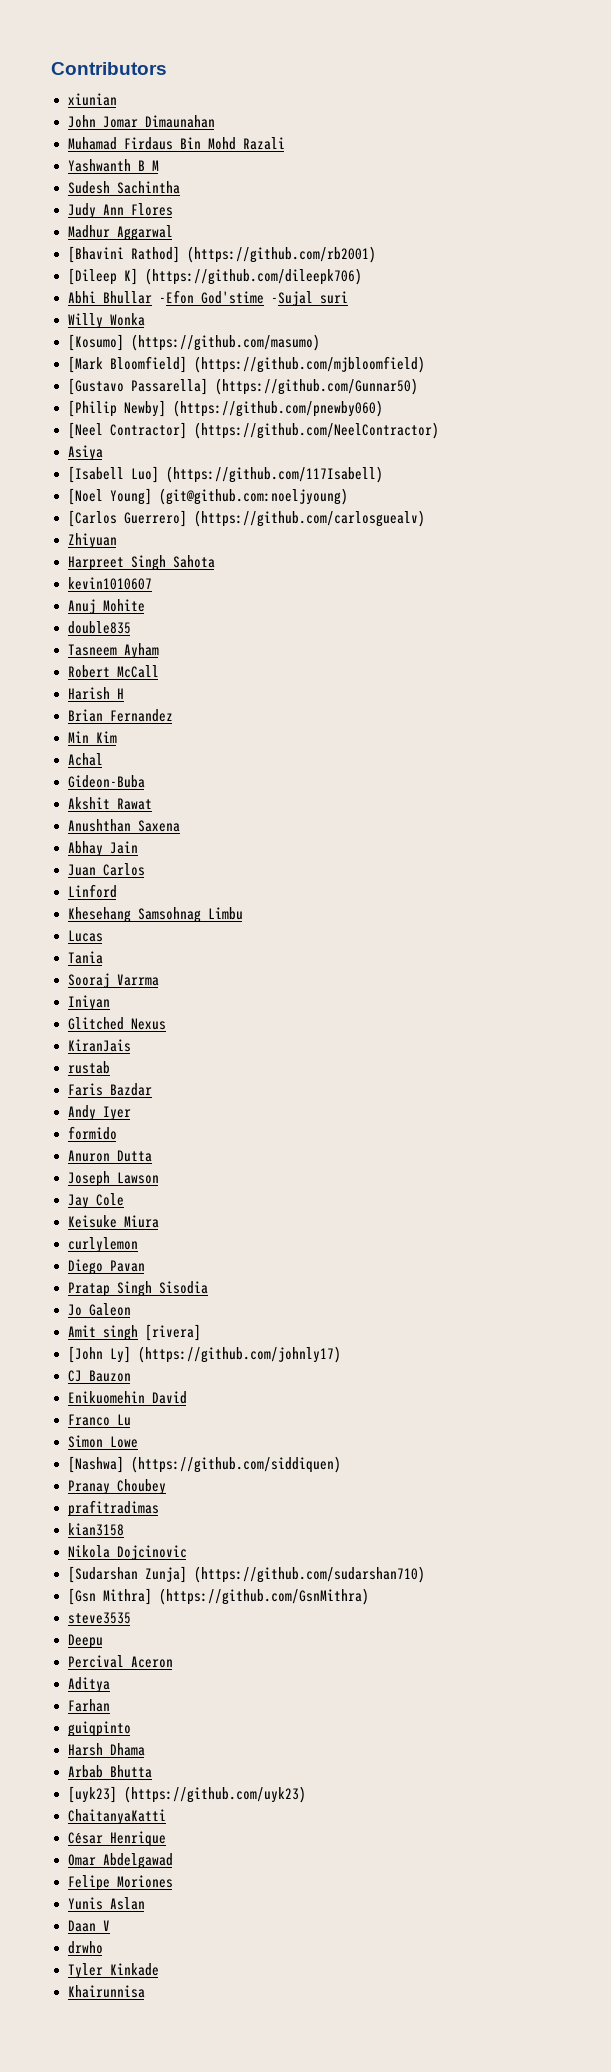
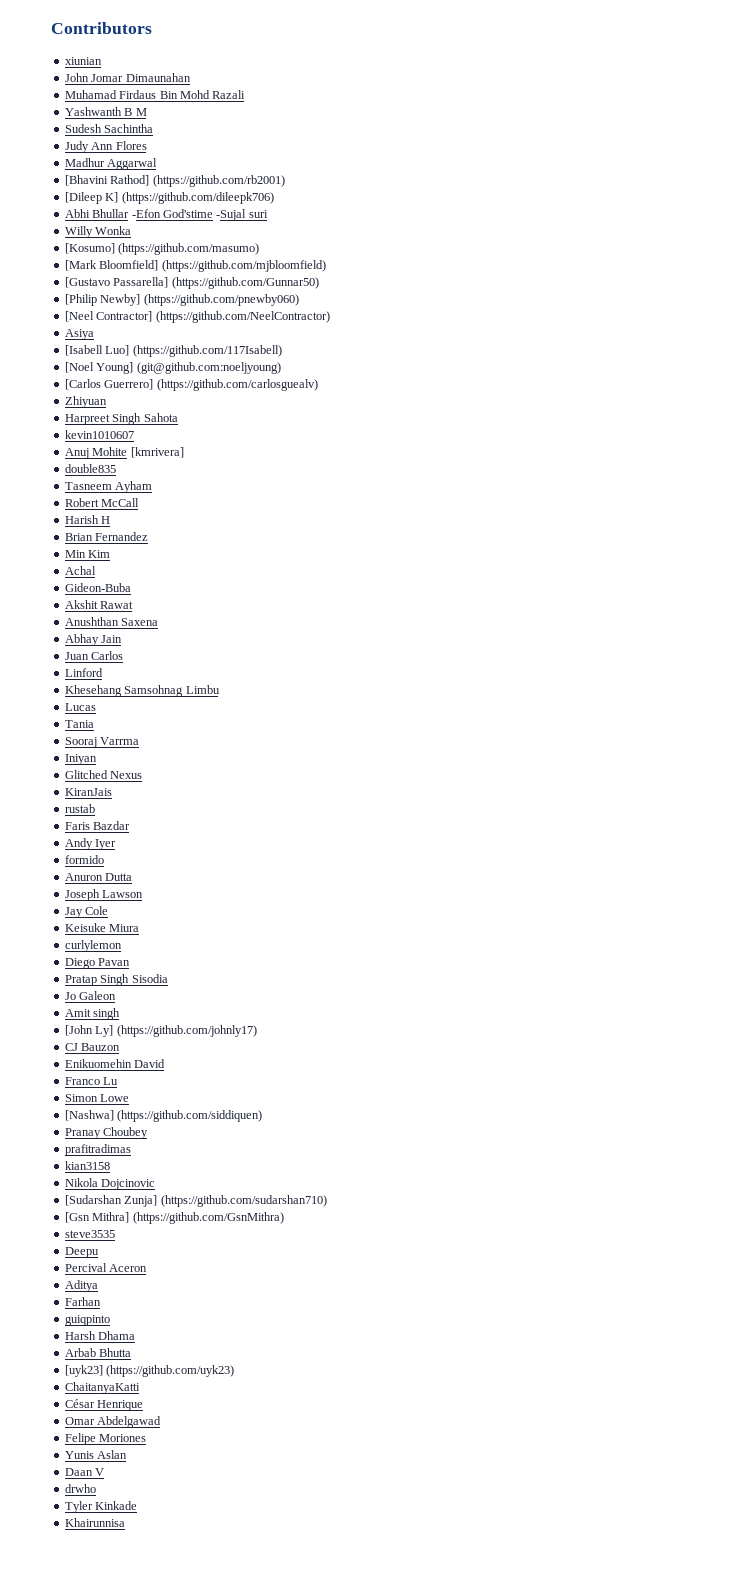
(145, 605) none -> [130,447,184,458] [kmrivera]
[144,1324,201,1341] [rivera] -> (121, 1014) none

